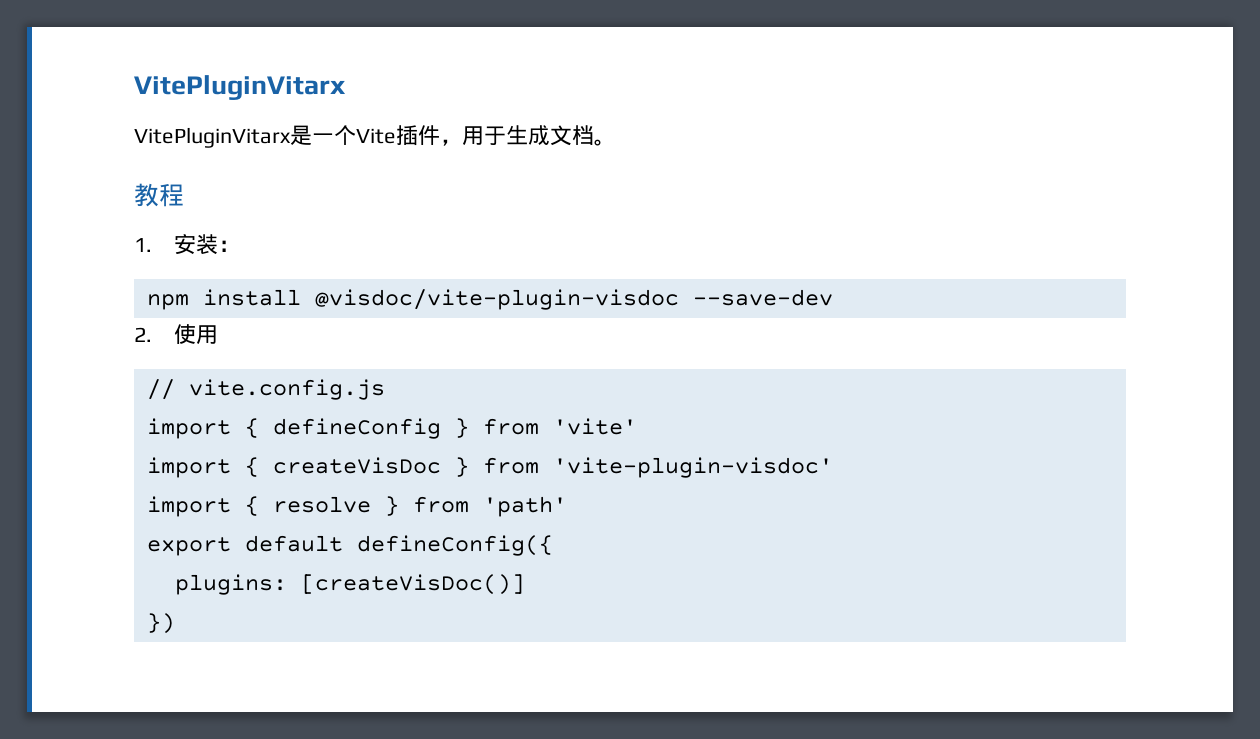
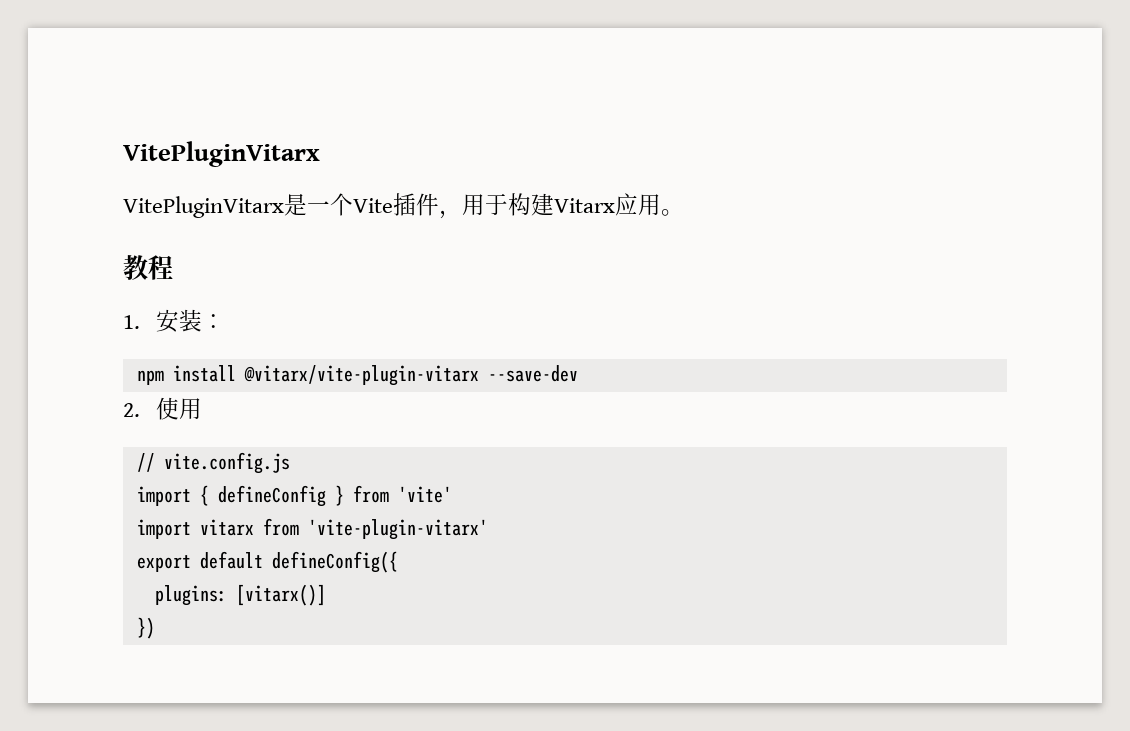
[506,125,594,146] 生成文档 -> [508,193,661,216] 构建Vitarx应用
[314,289,679,310] @visdoc/vite-plugin-visdoc -> [243,365,479,386] @vitarx/vite-plugin-vitarx
[244,457,833,478] [146,496,567,517] { createVisDoc } from 'vite-plugin-visdoc' // import { resolve } from 'path' -> [199,518,488,540] vitarx from 'vite-plugin-vitarx'
[300,574,525,595] [createVisDoc()] -> [235,584,326,606] [vitarx()]

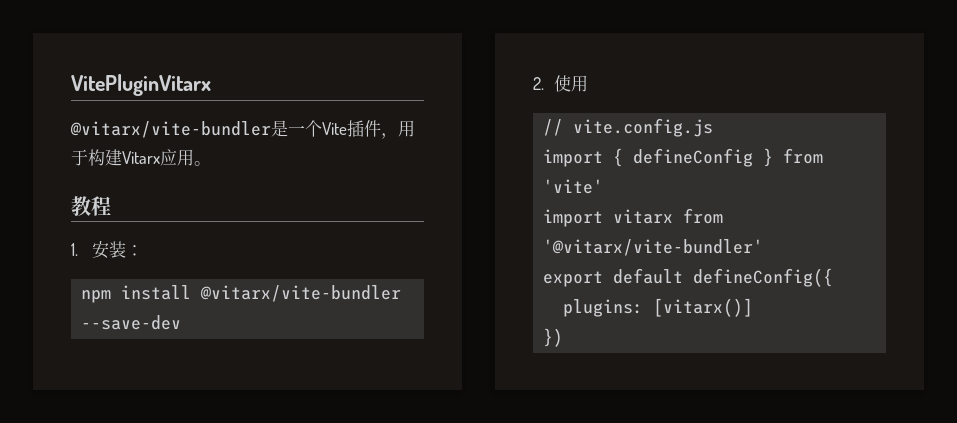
[123,196,284,218] VitePluginVitarx -> [70,121,271,138] @vitarx/vite-bundler
[243,365,479,386] @vitarx/vite-plugin-vitarx -> [200,285,402,302] @vitarx/vite-bundler
[307,519,488,540] 'vite-plugin-vitarx' -> [543,239,764,256] '@vitarx/vite-bundler'

